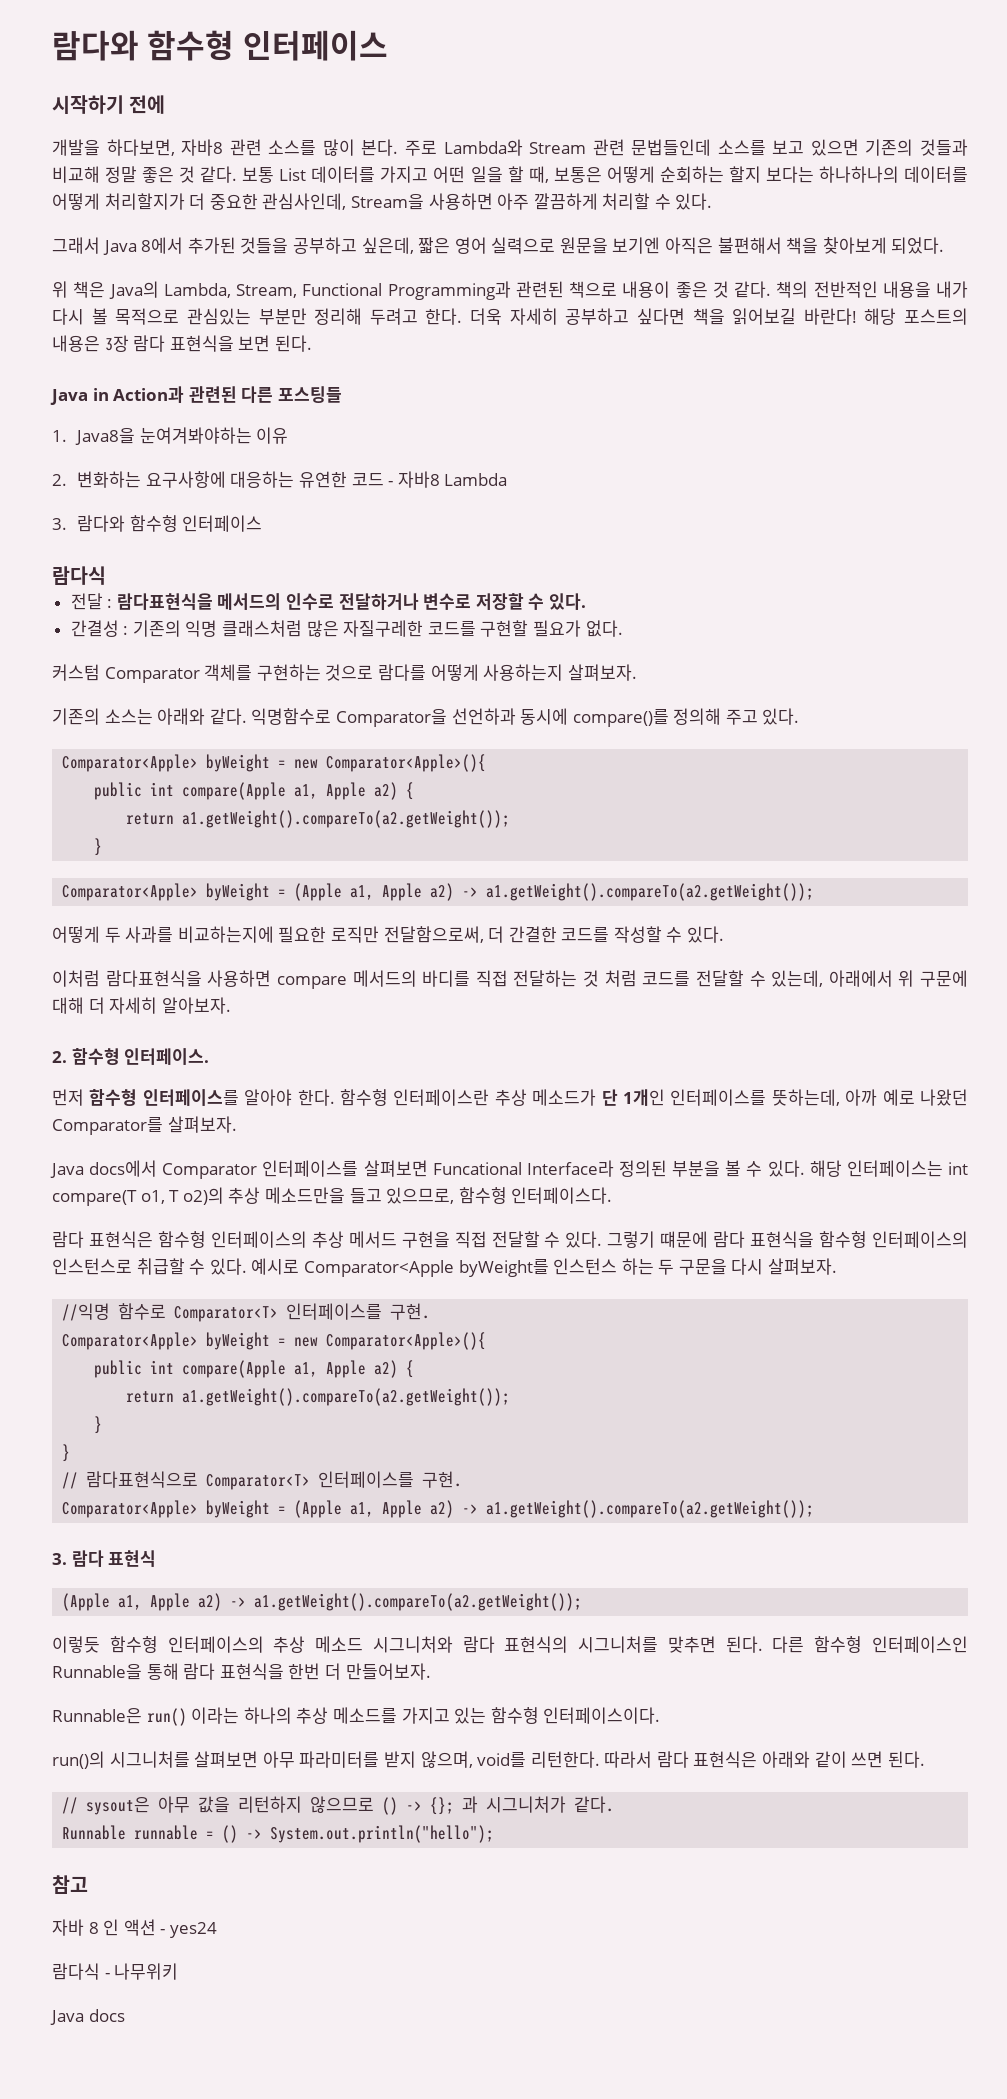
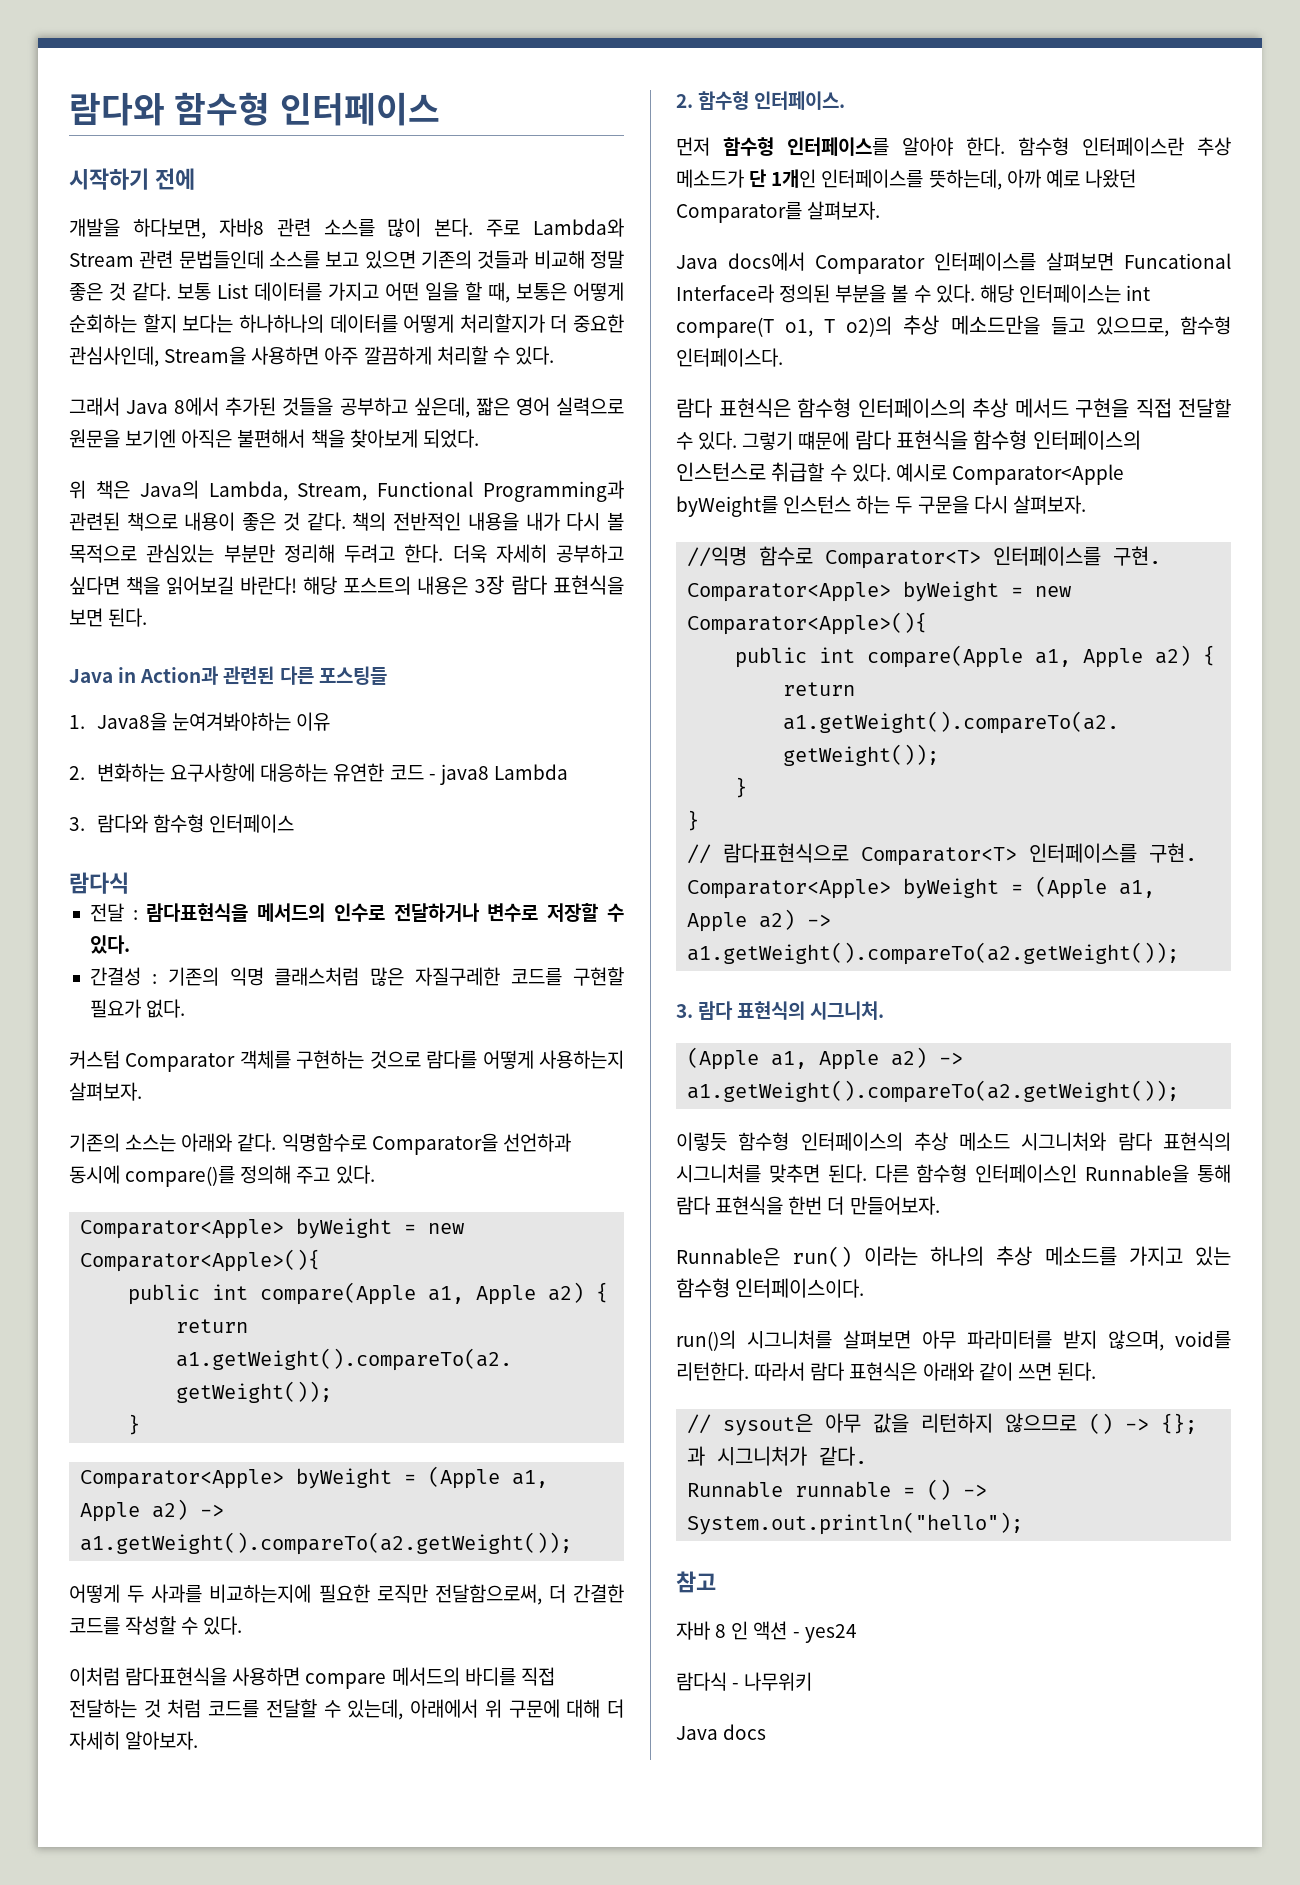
[397,471,440,488] 자바8 -> [439,764,489,785] java8
[108,1550,157,1567] 표현식 -> [737,1001,885,1020] 표현식의 시그니처.

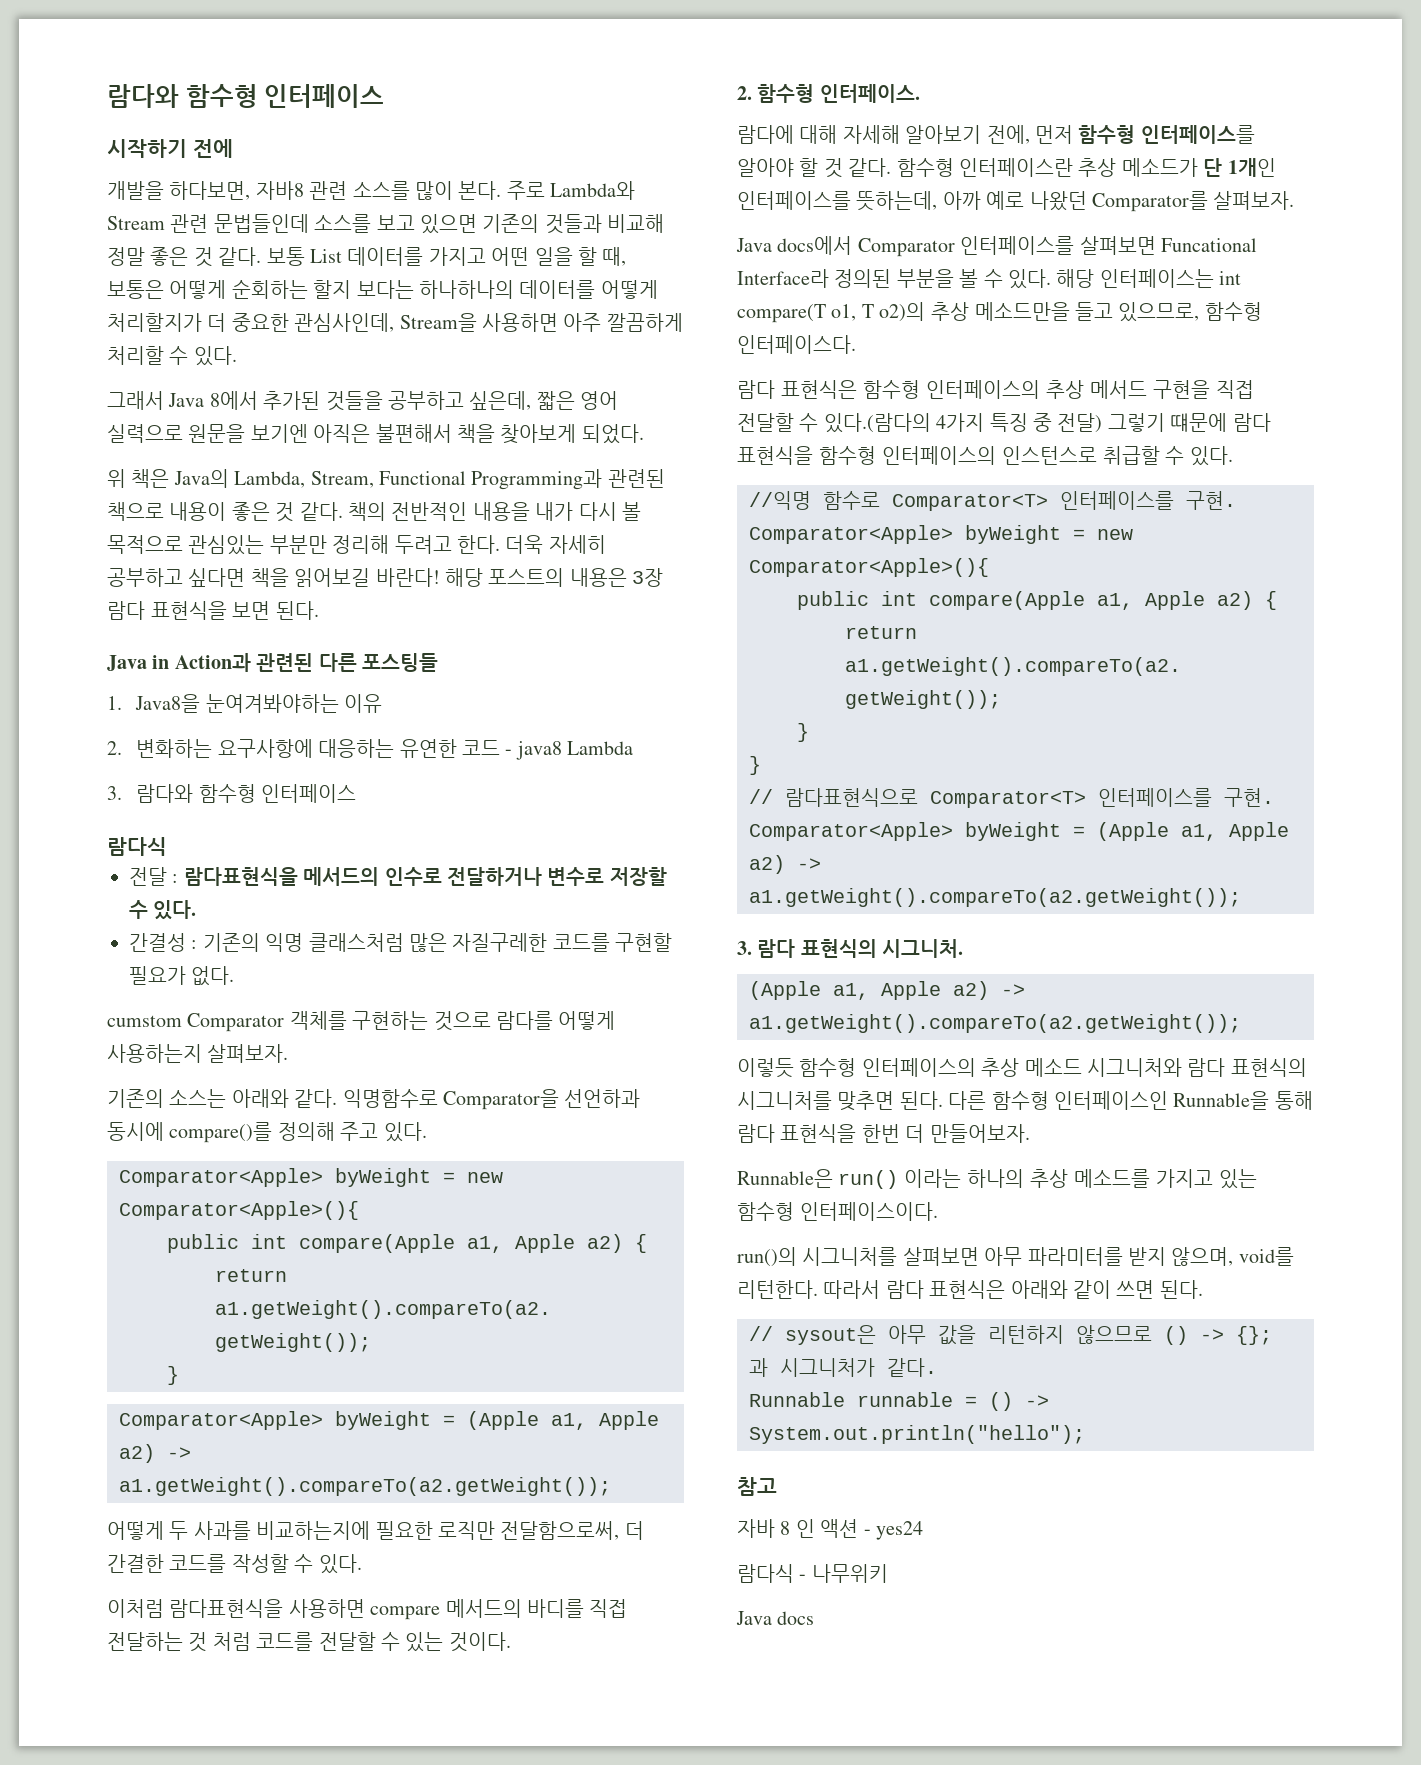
[69,1050,120,1069] 커스텀 -> [107,1015,182,1027] cumstom
[347,1699,625,1720] [69,1731,199,1750] [676,91,846,110] 있는데, 아래에서 위 구문에 대해 더 자세히 알아보자. // 2. 함수형 인터페이스. // -> [405,1632,511,1652] [737,84,920,103] [737,125,1030,144] 있는 것이다. // 2. 함수형 인터페이스. // 람다에 대해 자세해 알아보기 전에,
[966,137,1005,156] 한다. -> [799,158,892,178] 할 것 같다.
[698,431,738,450] 있다. -> [823,413,1103,433] 있다.(람다의 4가지 특징 중 전달)
[895,463,1124,485] [676,495,1086,517] 예시로 Comparator<Apple byWeight를 인스턴스 하는 두 구문을 다시 살펴보자. -> (1233, 456) none

